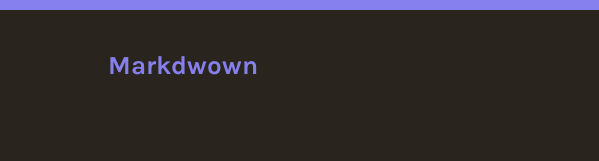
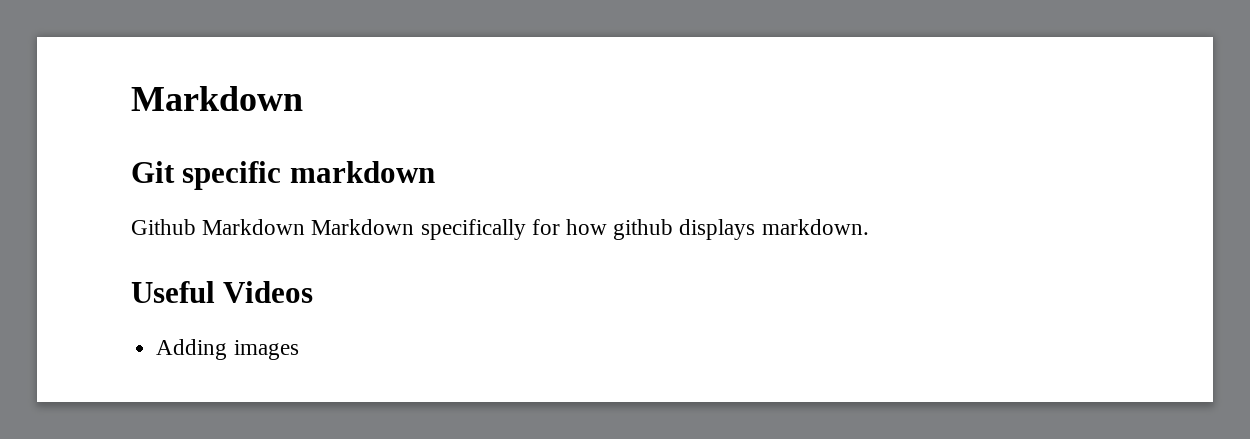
[108,56,258,75] Markdwown -> [131,86,303,111] [131,161,435,190] [131,219,869,240] [131,281,314,303] [156,339,299,360] Markdown // Git specific markdown // Github Markdown Markdown specifically for how github displays markdown. // Useful Videos // Adding images

